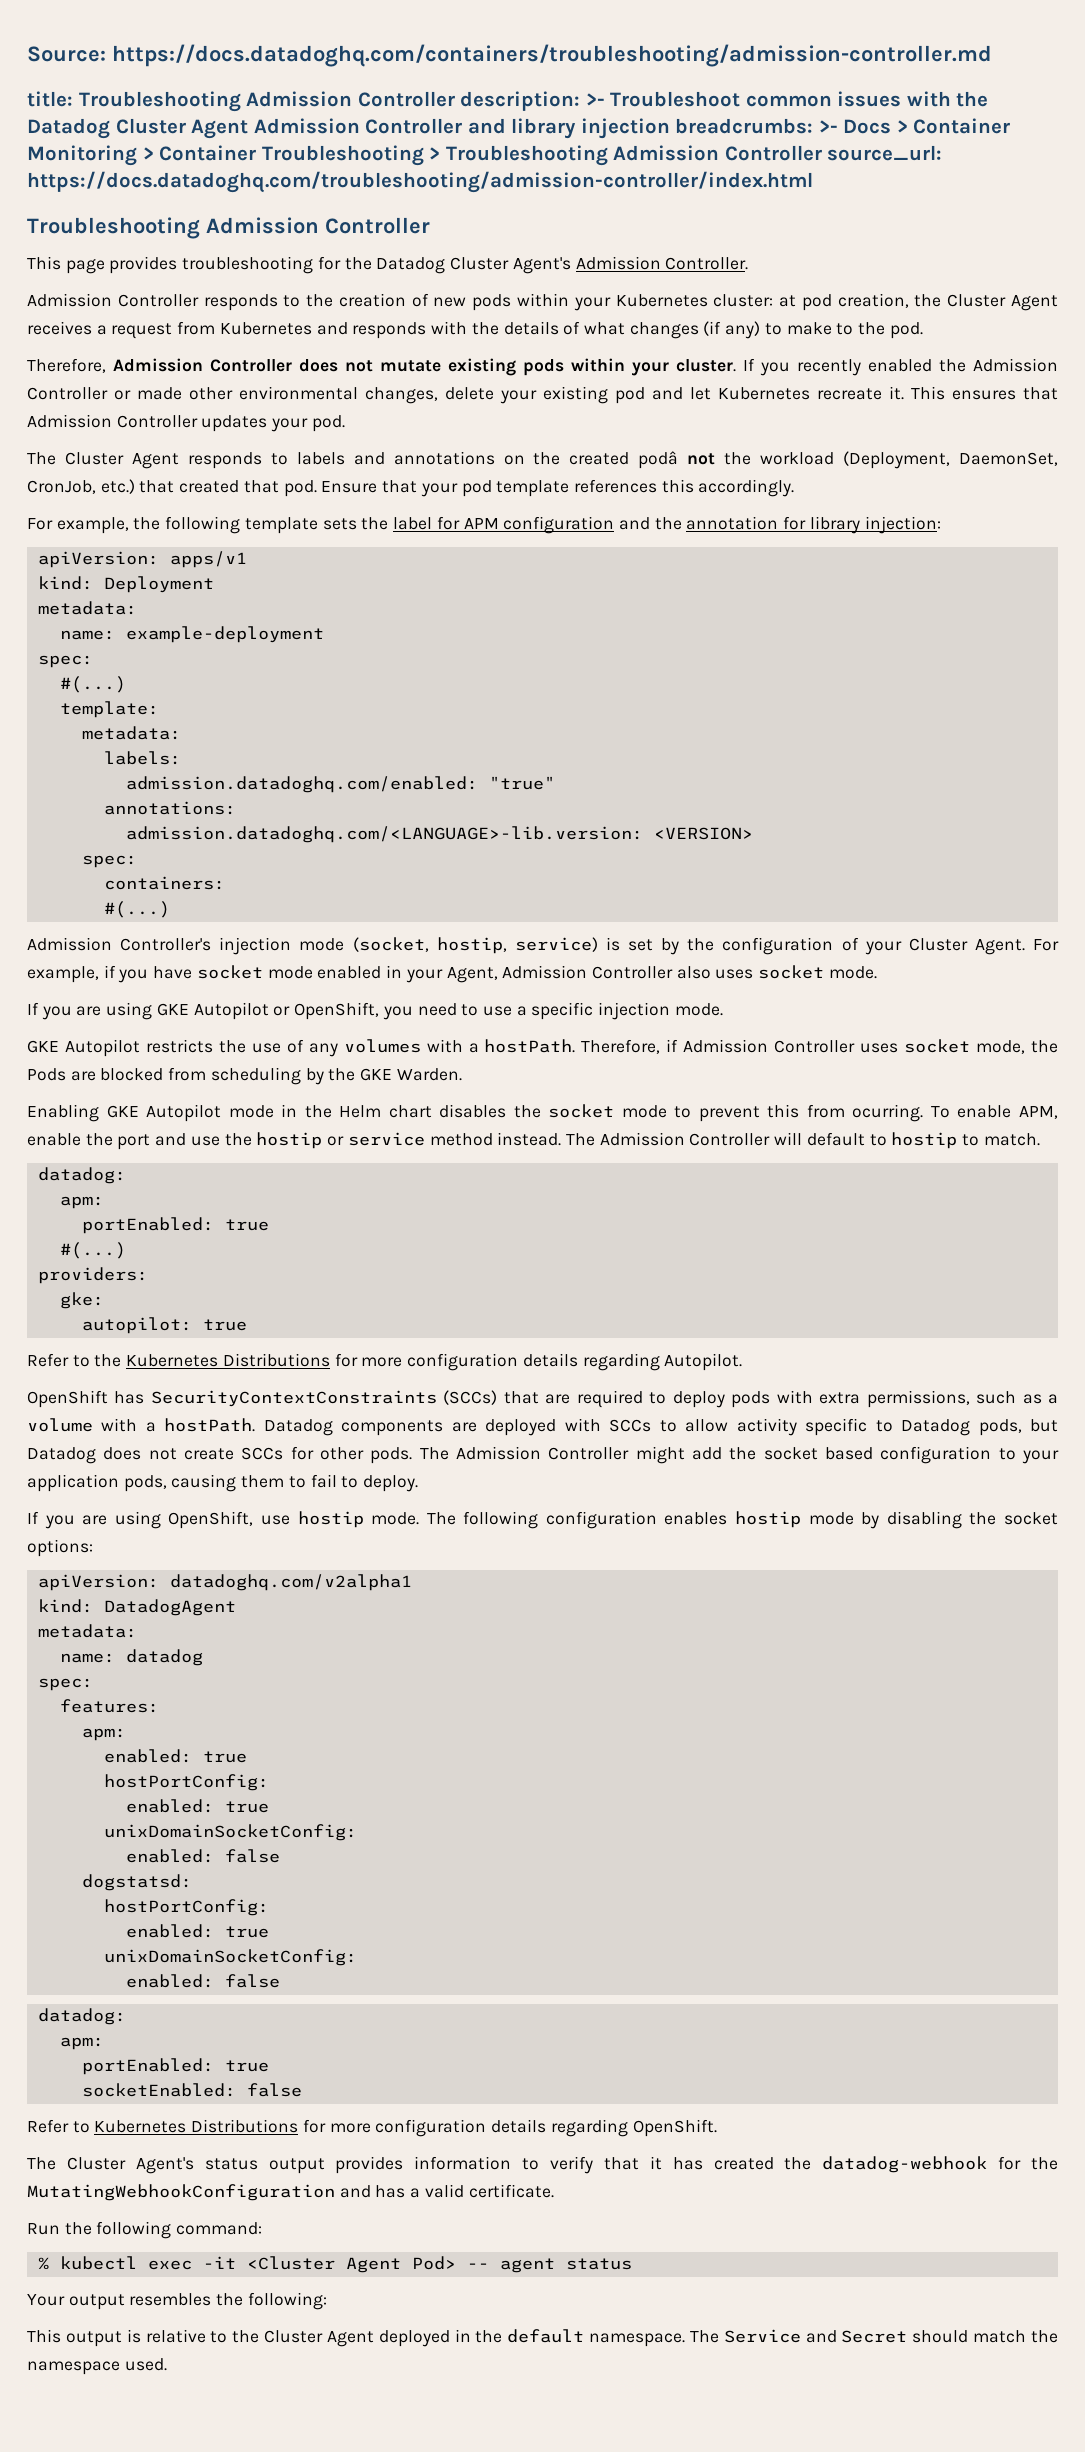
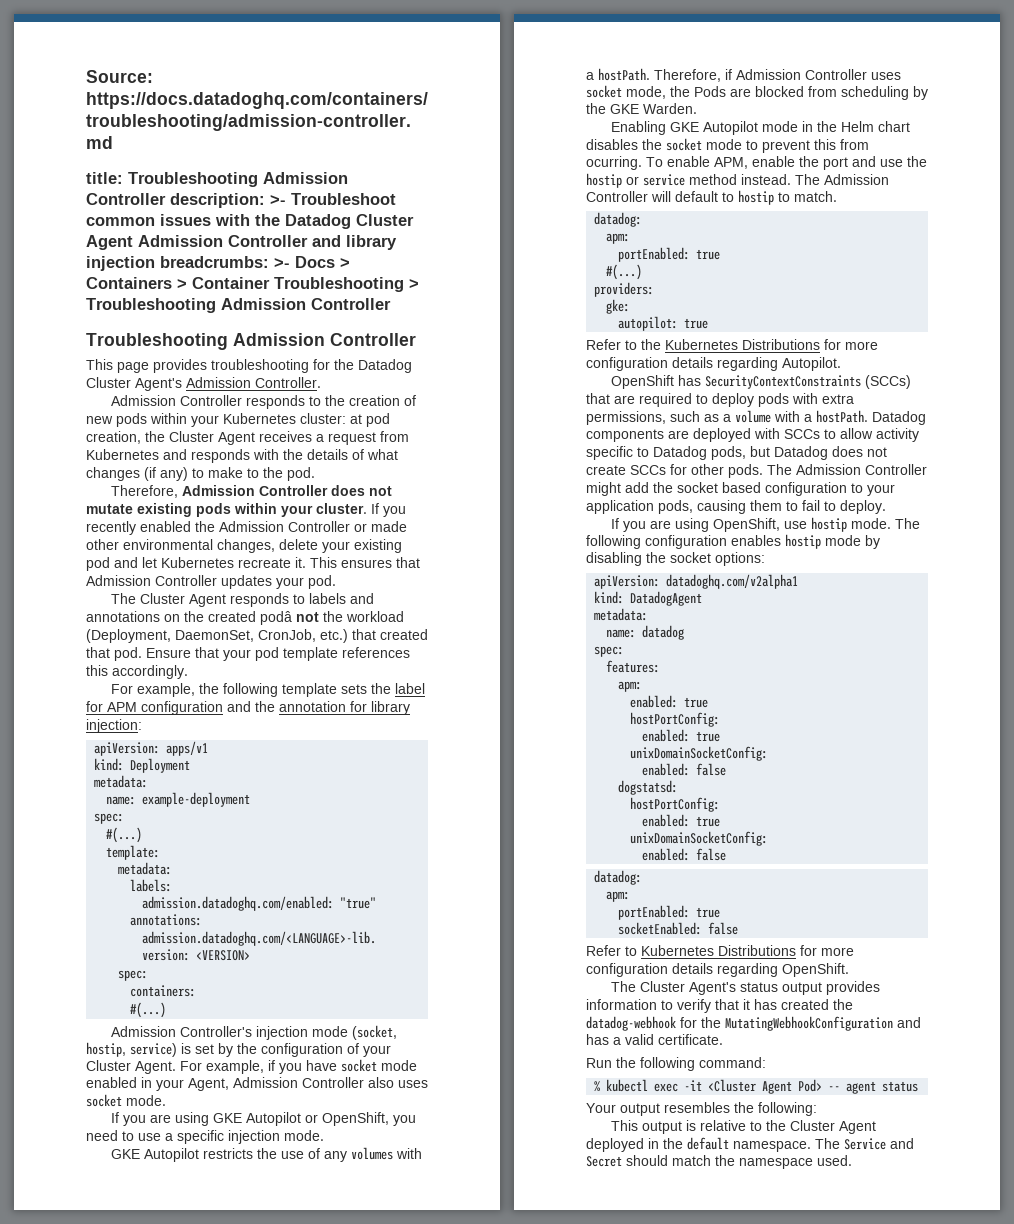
[913,118,1011,134] [27,145,137,166] Container Monitoring -> [86,277,172,289] Containers
[827,145,943,161] [27,171,813,193] source_url: https://docs.datadoghq.com/troubleshooting/admission-controller/index.html -> (391, 304) none

